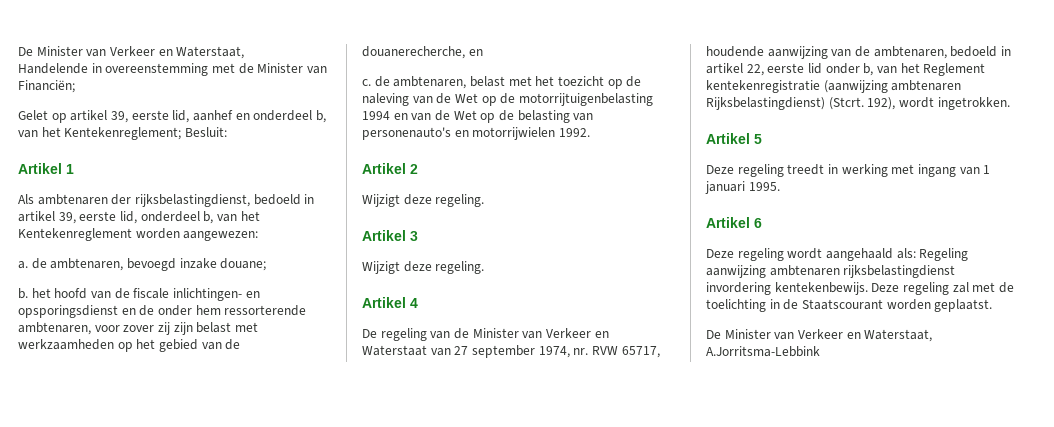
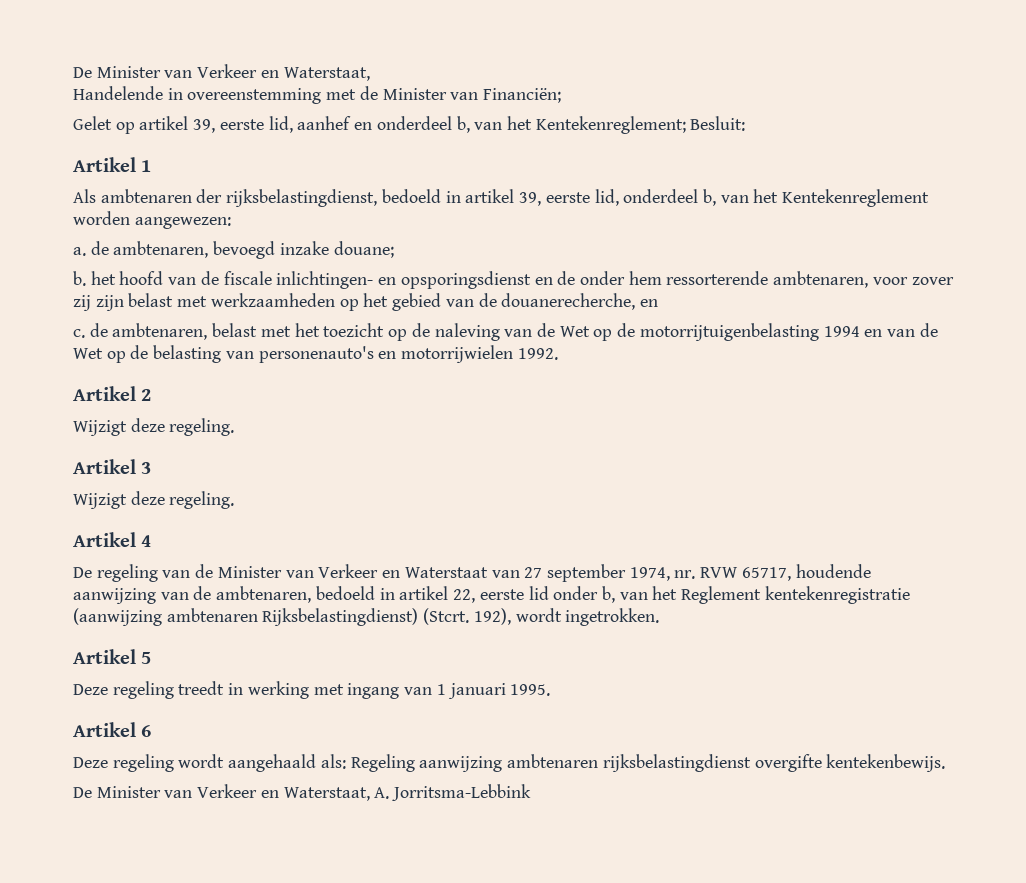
[706,282,771,295] invordering -> [754,754,822,772] overgifte
[871,282,1014,295] [706,299,993,312] [706,329,933,342] [706,346,820,357] Deze regeling zal met de toelichting in de Staatscourant worden geplaatst. // De Minister van Verkeer en Waterstaat, A.Jorritsma-Lebbink -> [73,784,532,801] // De Minister van Verkeer en Waterstaat, A. Jorritsma-Lebbink

